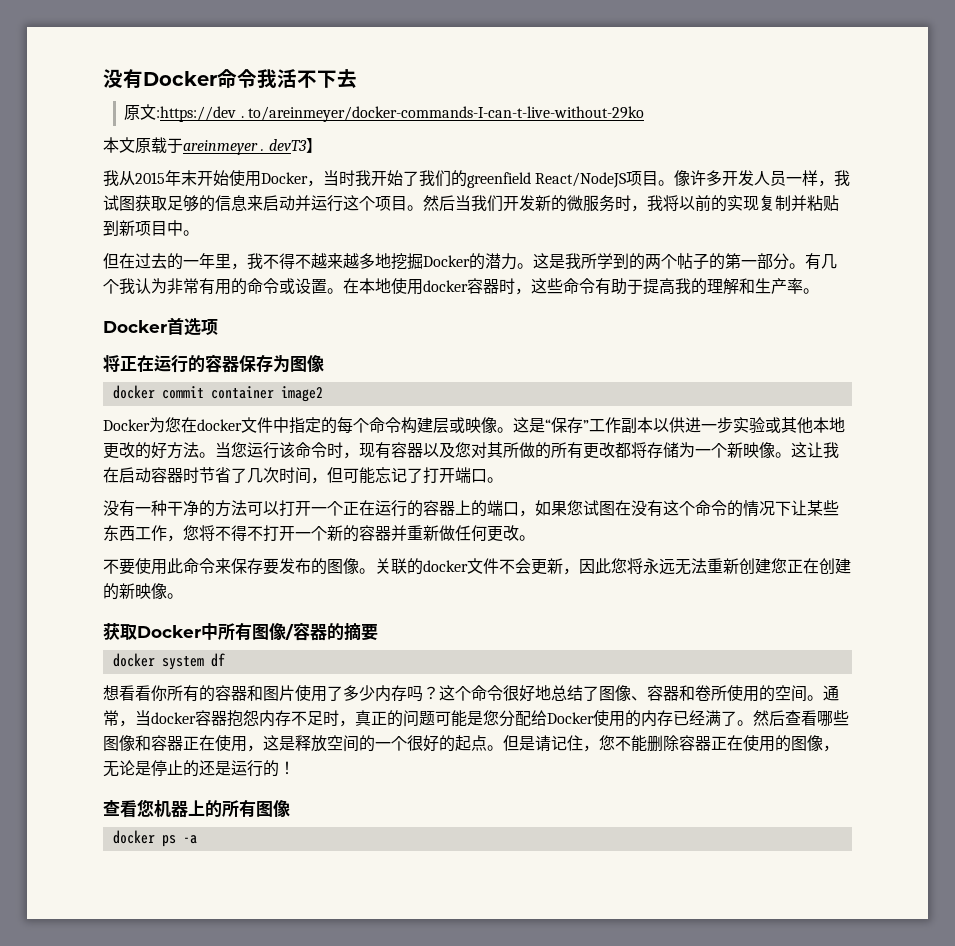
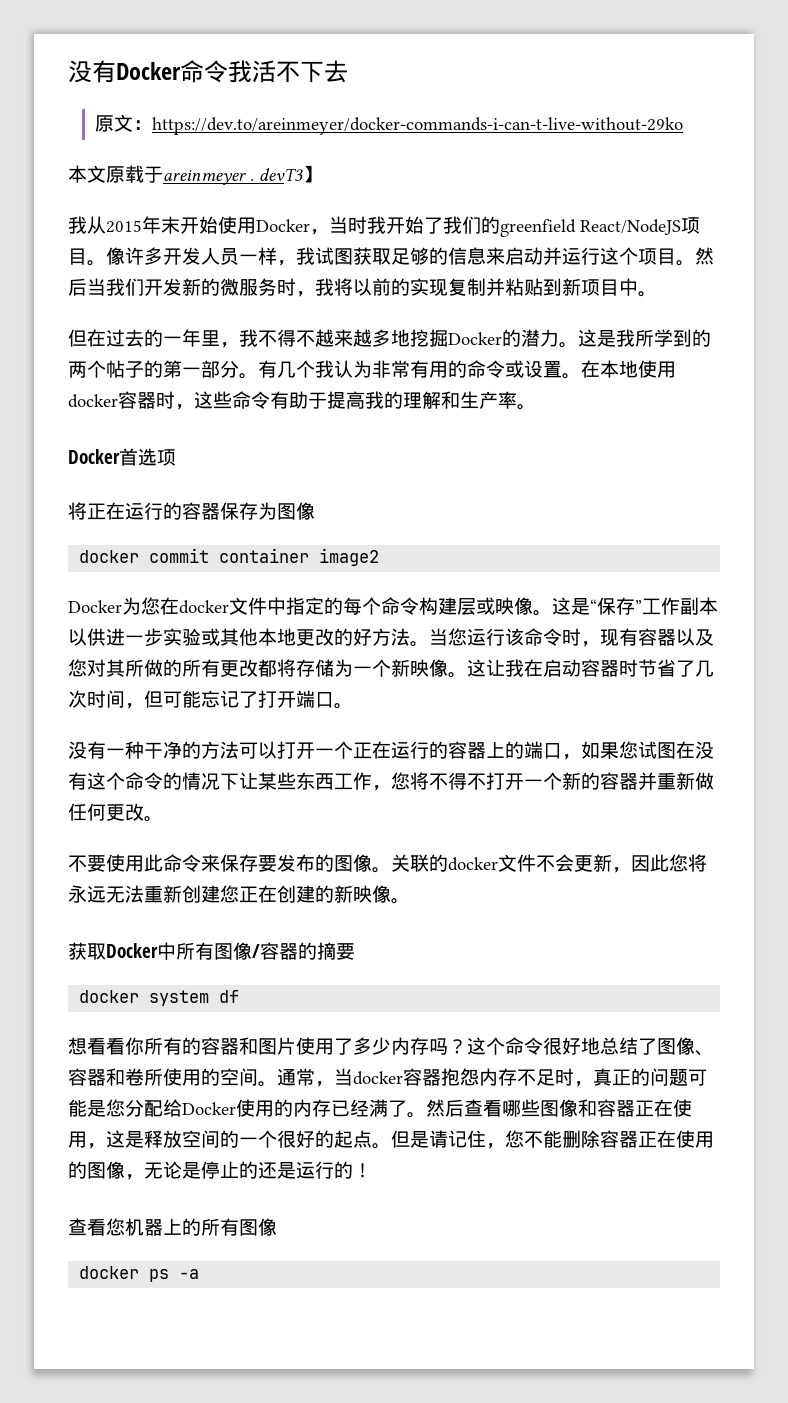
[156,106,645,122] :https://dev . to/areinmeyer/docker-commands-I-can-t-live-without-29ko -> [132,117,683,135] ：https://dev.to/areinmeyer/docker-commands-i-can-t-live-without-29ko

